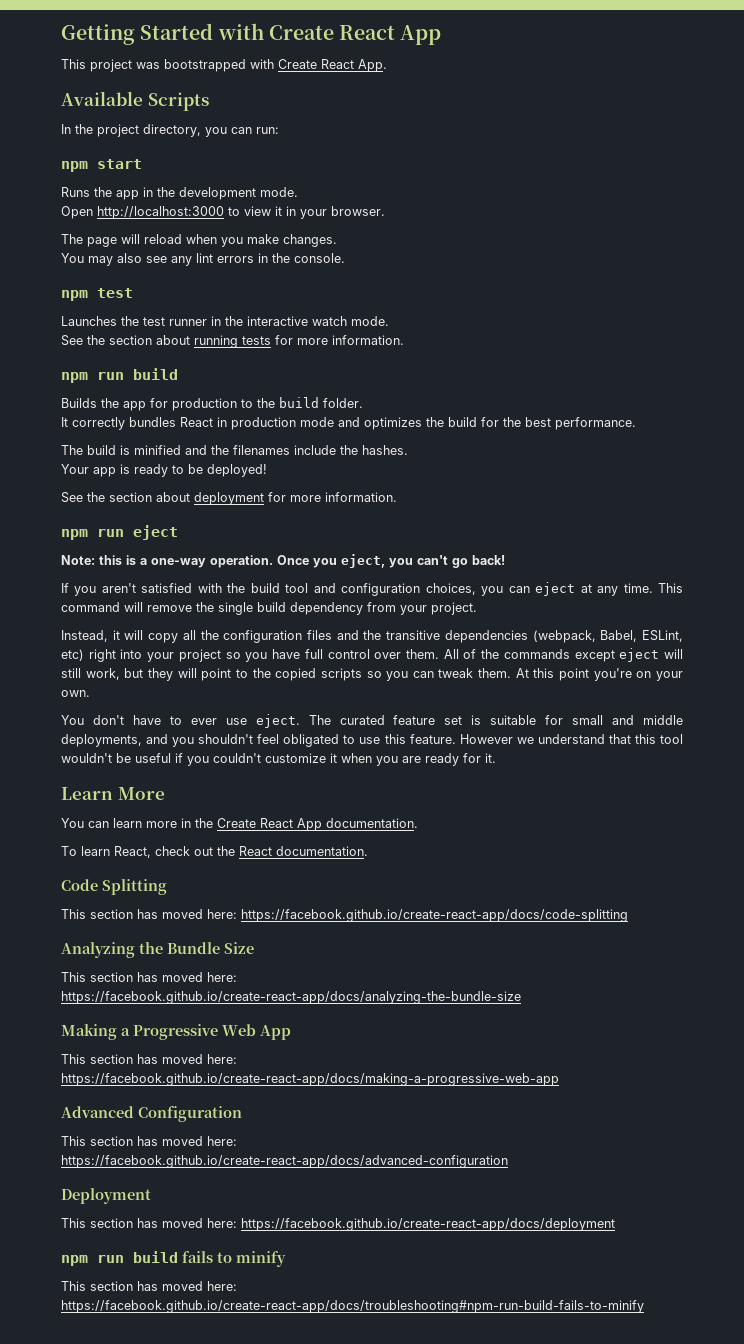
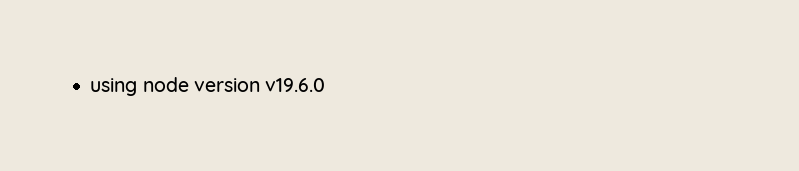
[61,23,442,45] [61,59,387,72] [61,91,209,111] [61,124,279,137] [61,159,142,172] [61,187,298,200] [61,206,385,219] [61,234,337,247] [61,253,345,266] [61,288,133,301] [61,316,389,326] [61,335,404,348] [61,368,178,383] [61,397,363,411] [61,417,636,430] [61,445,408,455] [61,464,267,477] [61,492,397,505] [61,525,178,540] [61,554,505,568] [61,582,684,596] [61,602,477,615] [61,630,683,643] [61,648,683,662] [61,668,683,681] [61,690,90,697] [61,714,683,728] [61,734,684,747] [61,753,496,766] [61,787,165,800] [61,818,418,831] [61,846,368,858] [61,879,167,895] [61,909,628,922] [61,942,254,958] [61,972,237,982] [61,991,521,1004] [61,1024,291,1040] [61,1054,237,1064] [61,1073,559,1086] [61,1106,242,1122] [61,1136,237,1146] [61,1155,508,1168] [61,1188,151,1204] [61,1218,615,1231] [61,1251,286,1267] [61,1281,237,1291] [61,1300,644,1313] Getting Started with Create React App // This project was bootstrapped with Create React App. // Available Scripts // In the project directory, you can run: // npm start // Runs the app in the development mode. // Open http://localhost:3000 to view it in your browser. // The page will reload when you make changes. // You may also see any lint errors in the console. // npm test // Launches the test runner in the interactive watch mode. // See the section about running tests for more information. // npm run build // Builds the app for production to the build folder. // It correctly bundles React in production mode and optimizes the build for the best performance. // The build is minified and the filenames include the hashes. // Your app is ready to be deployed! // See the section about deployment for more information. // npm run eject // Note: this is a one-way operation. Once you eject, you can't go back! // If you aren't satisfied with the build tool and configuration choices, you can eject at any time. This command will remove the single build dependency from your project. // Instead, it will copy all the configuration files and the transitive dependencies (webpack, Babel, ESLint, etc) right into your project so you have full control over them. All of the commands except eject will still work, but they will point to the copied scripts so you can tweak them. At this point you're on your own. // You don't have to ever use eject. The curated feature set is suitable for small and middle deployments, and you shouldn't feel obligated to use this feature. However we understand that this tool wouldn't be useful if you couldn't customize it when you are ready for it. // Learn More // You can learn more in the Create React App documentation. // To learn React, check out the React documentation. // Code Splitting // This section has moved here: https://facebook.github.io/create-react-app/docs/code-splitting // Analyzing the Bundle Size // This section has moved here: https://facebook.github.io/create-react-app/docs/analyzing-the-bundle-size // Making a Progressive Web App // This section has moved here: https://facebook.github.io/create-react-app/docs/making-a-progressive-web-app // Advanced Configuration // This section has moved here: https://facebook.github.io/create-react-app/docs/advanced-configuration // Deployment // This section has moved here: https://facebook.github.io/create-react-app/docs/deployment // npm run build fails to minify // This section has moved here: https://facebook.github.io/create-react-app/docs/troubleshooting#npm-run-build-fails-to-minify -> [90,77,326,96] using node version v19.6.0

